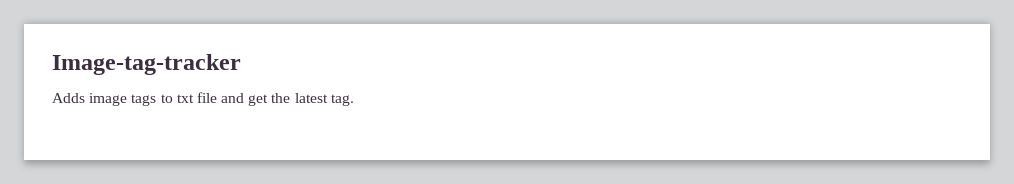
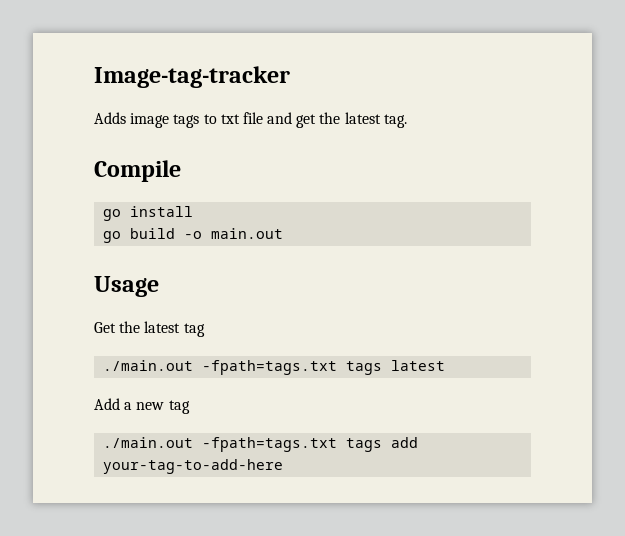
(354, 100) none -> [94,160,181,182] [103,206,194,221] [103,228,284,243] [94,276,159,297] [94,321,205,337] [103,360,446,375] [94,398,190,414] [103,437,419,452] [103,459,284,474] // Compile // go install // go build -o main.out // Usage // Get the latest tag // ./main.out -fpath=tags.txt tags latest // Add a new tag // ./main.out -fpath=tags.txt tags add your-tag-to-add-here

